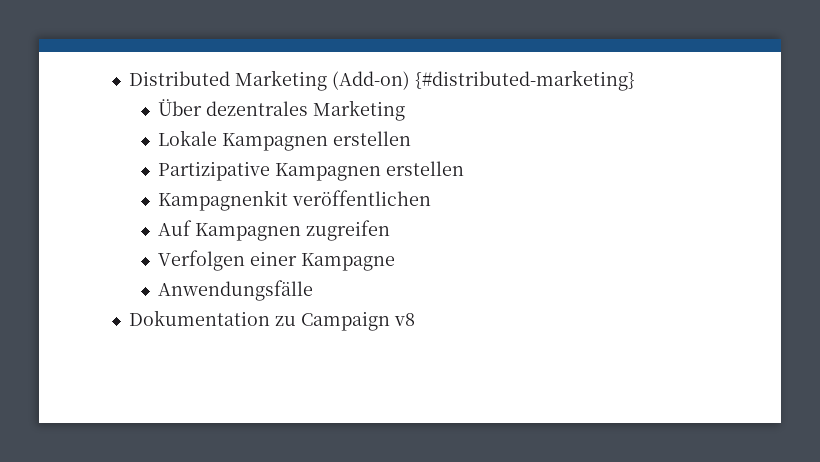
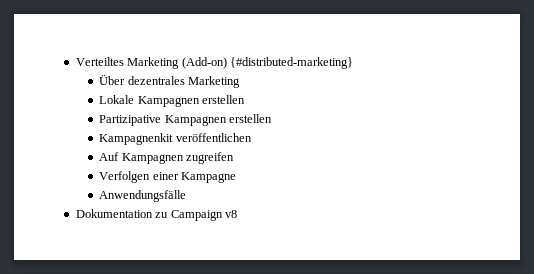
[128,71,230,86] Distributed -> [75,57,124,66] Verteiltes

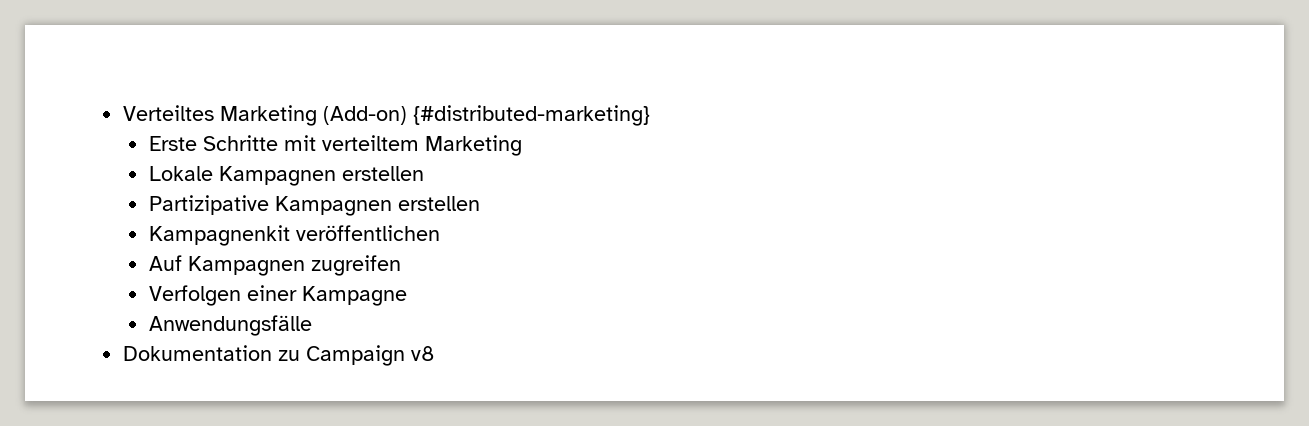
[99,75,185,85] Über dezentrales -> [148,135,419,151] Erste Schritte mit verteiltem

